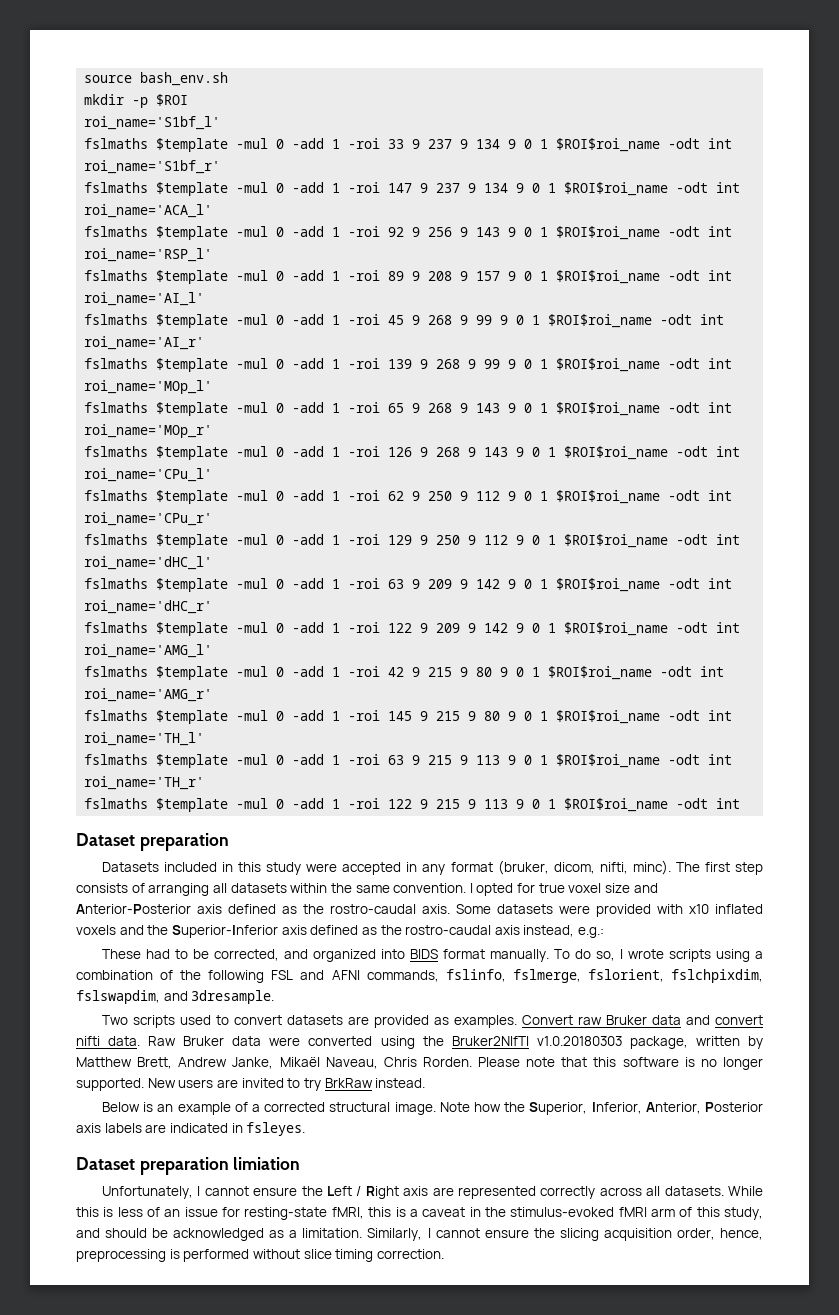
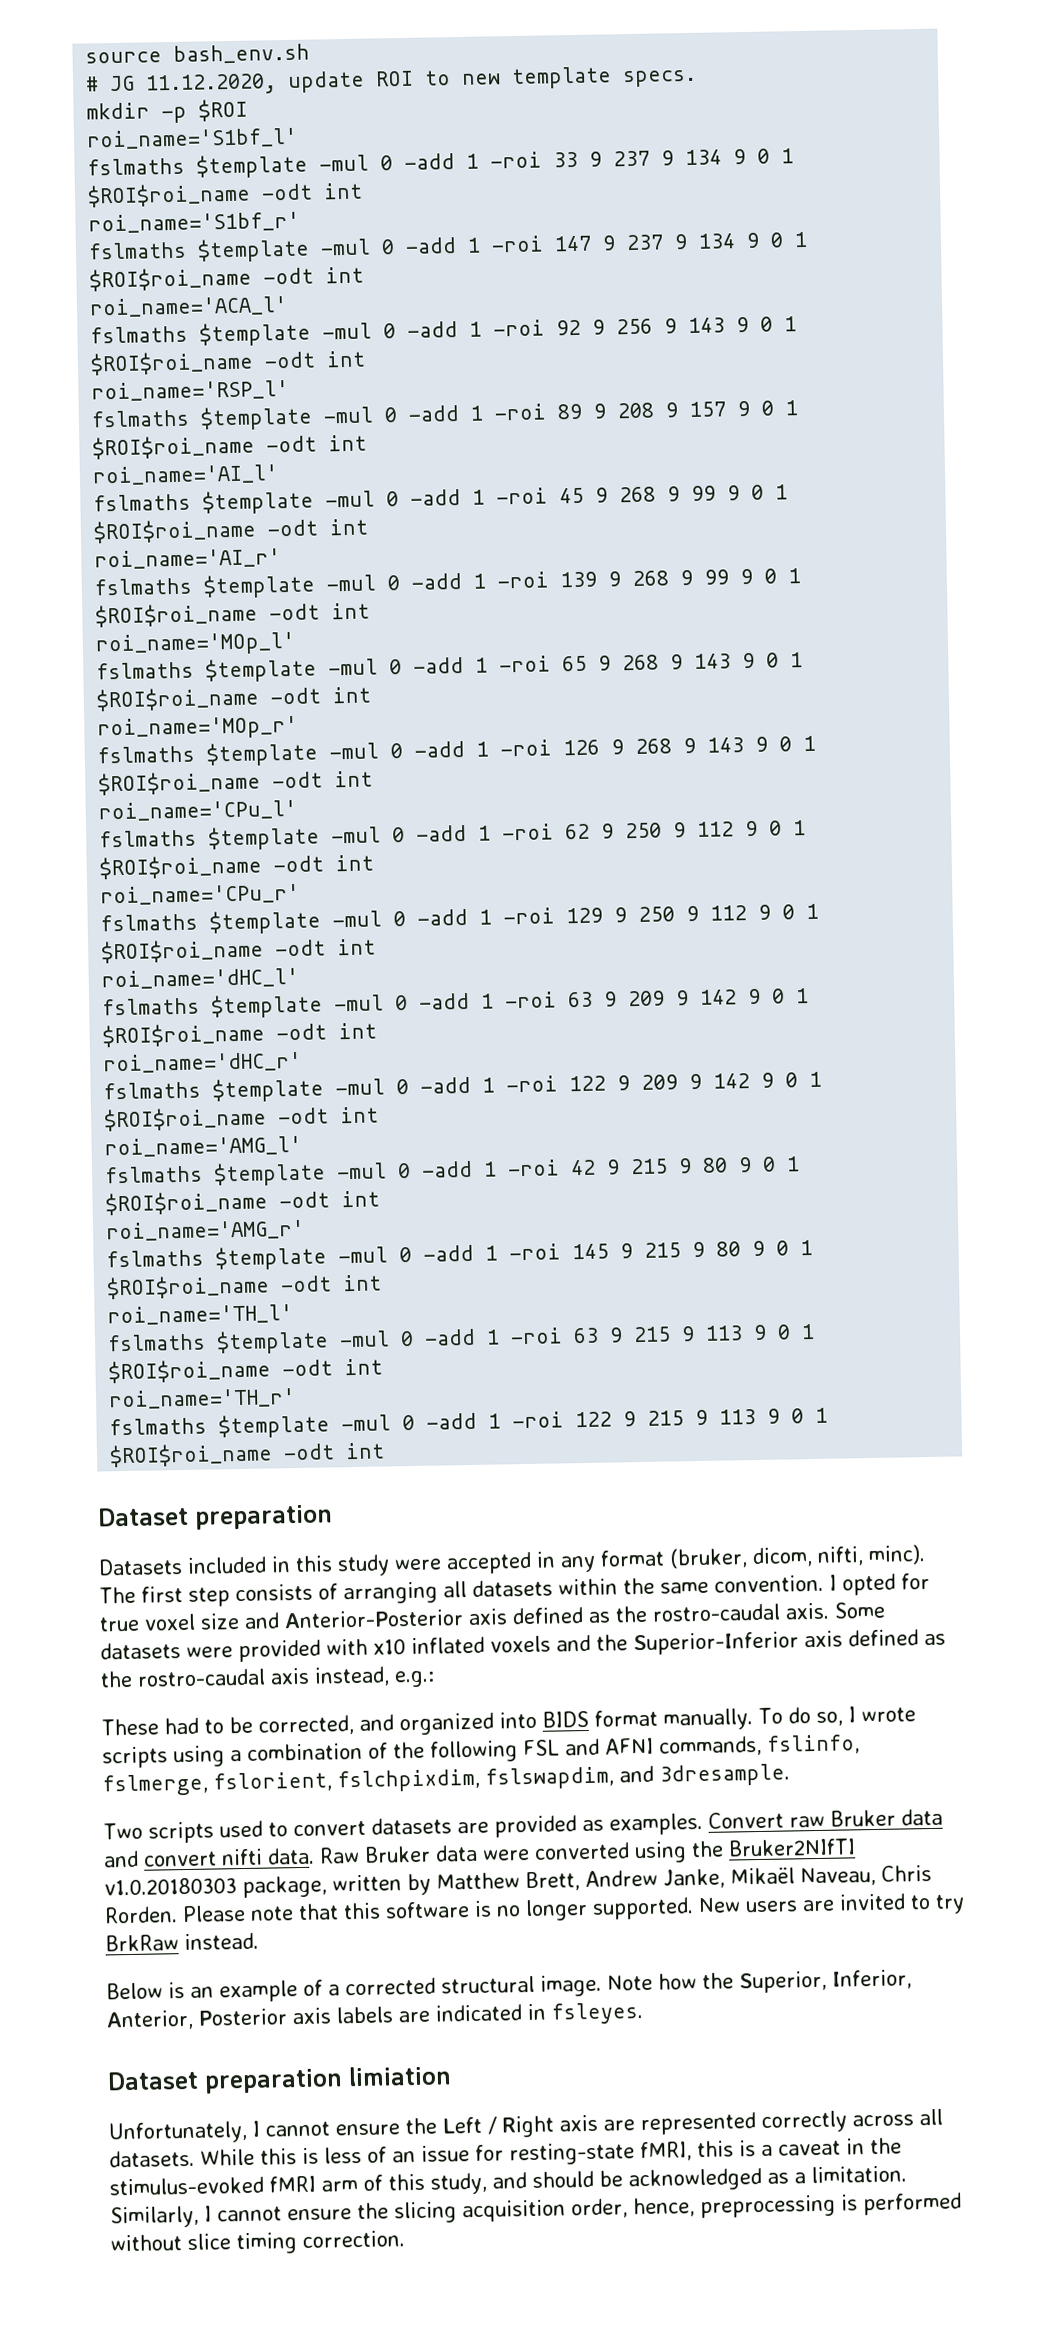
(229, 79) none -> [85,66,698,96] // # JG 11.12.2020, update ROI to new template specs.

